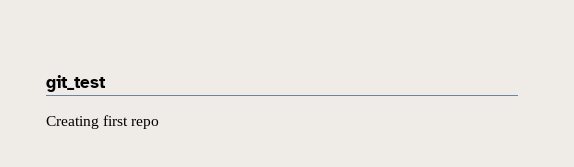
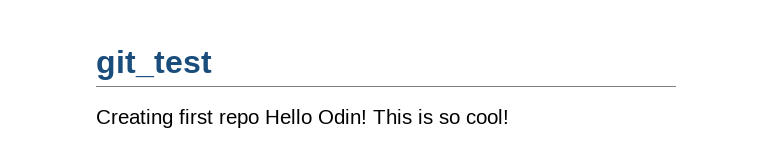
(160, 124) none -> [265,109,509,124] Hello Odin! This is so cool!

